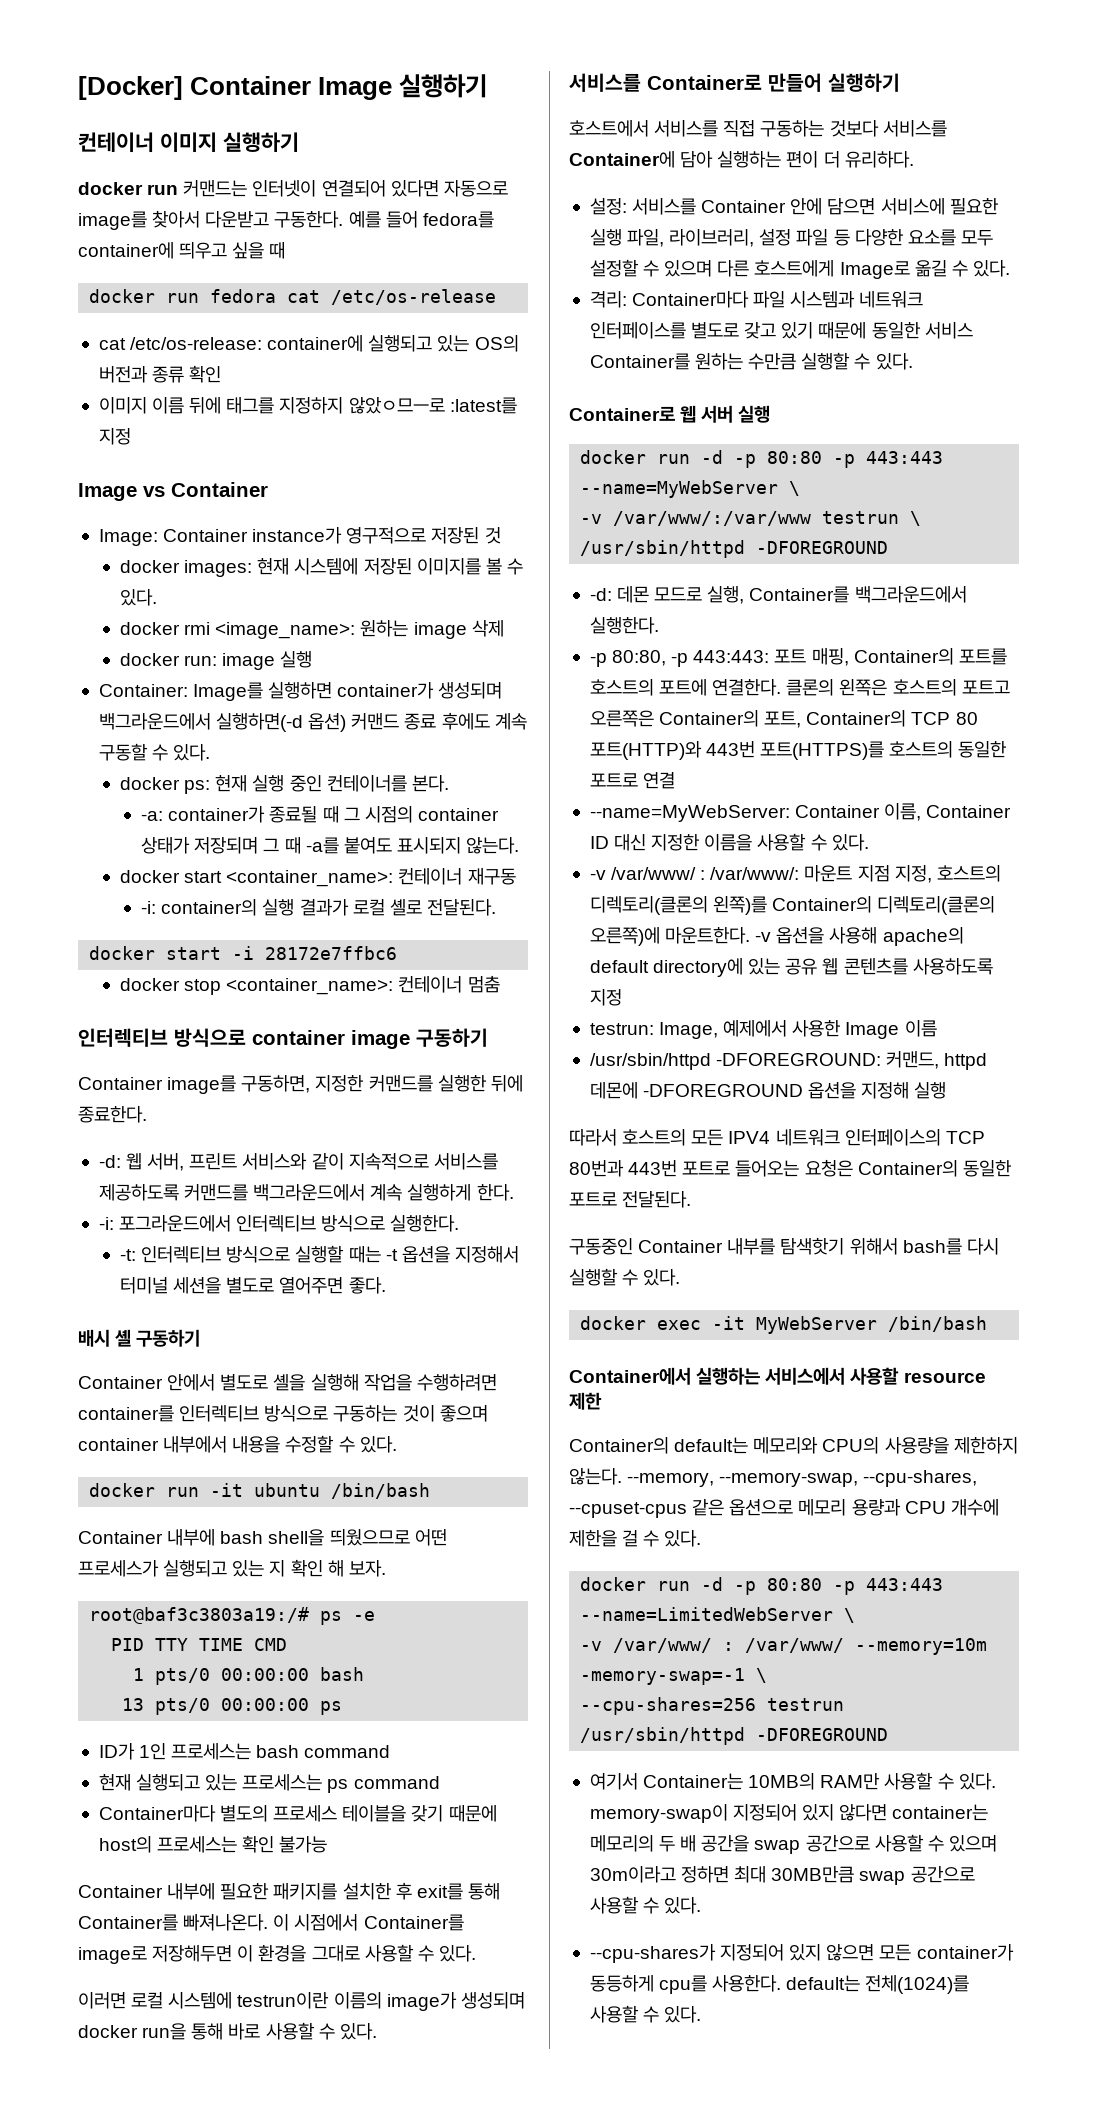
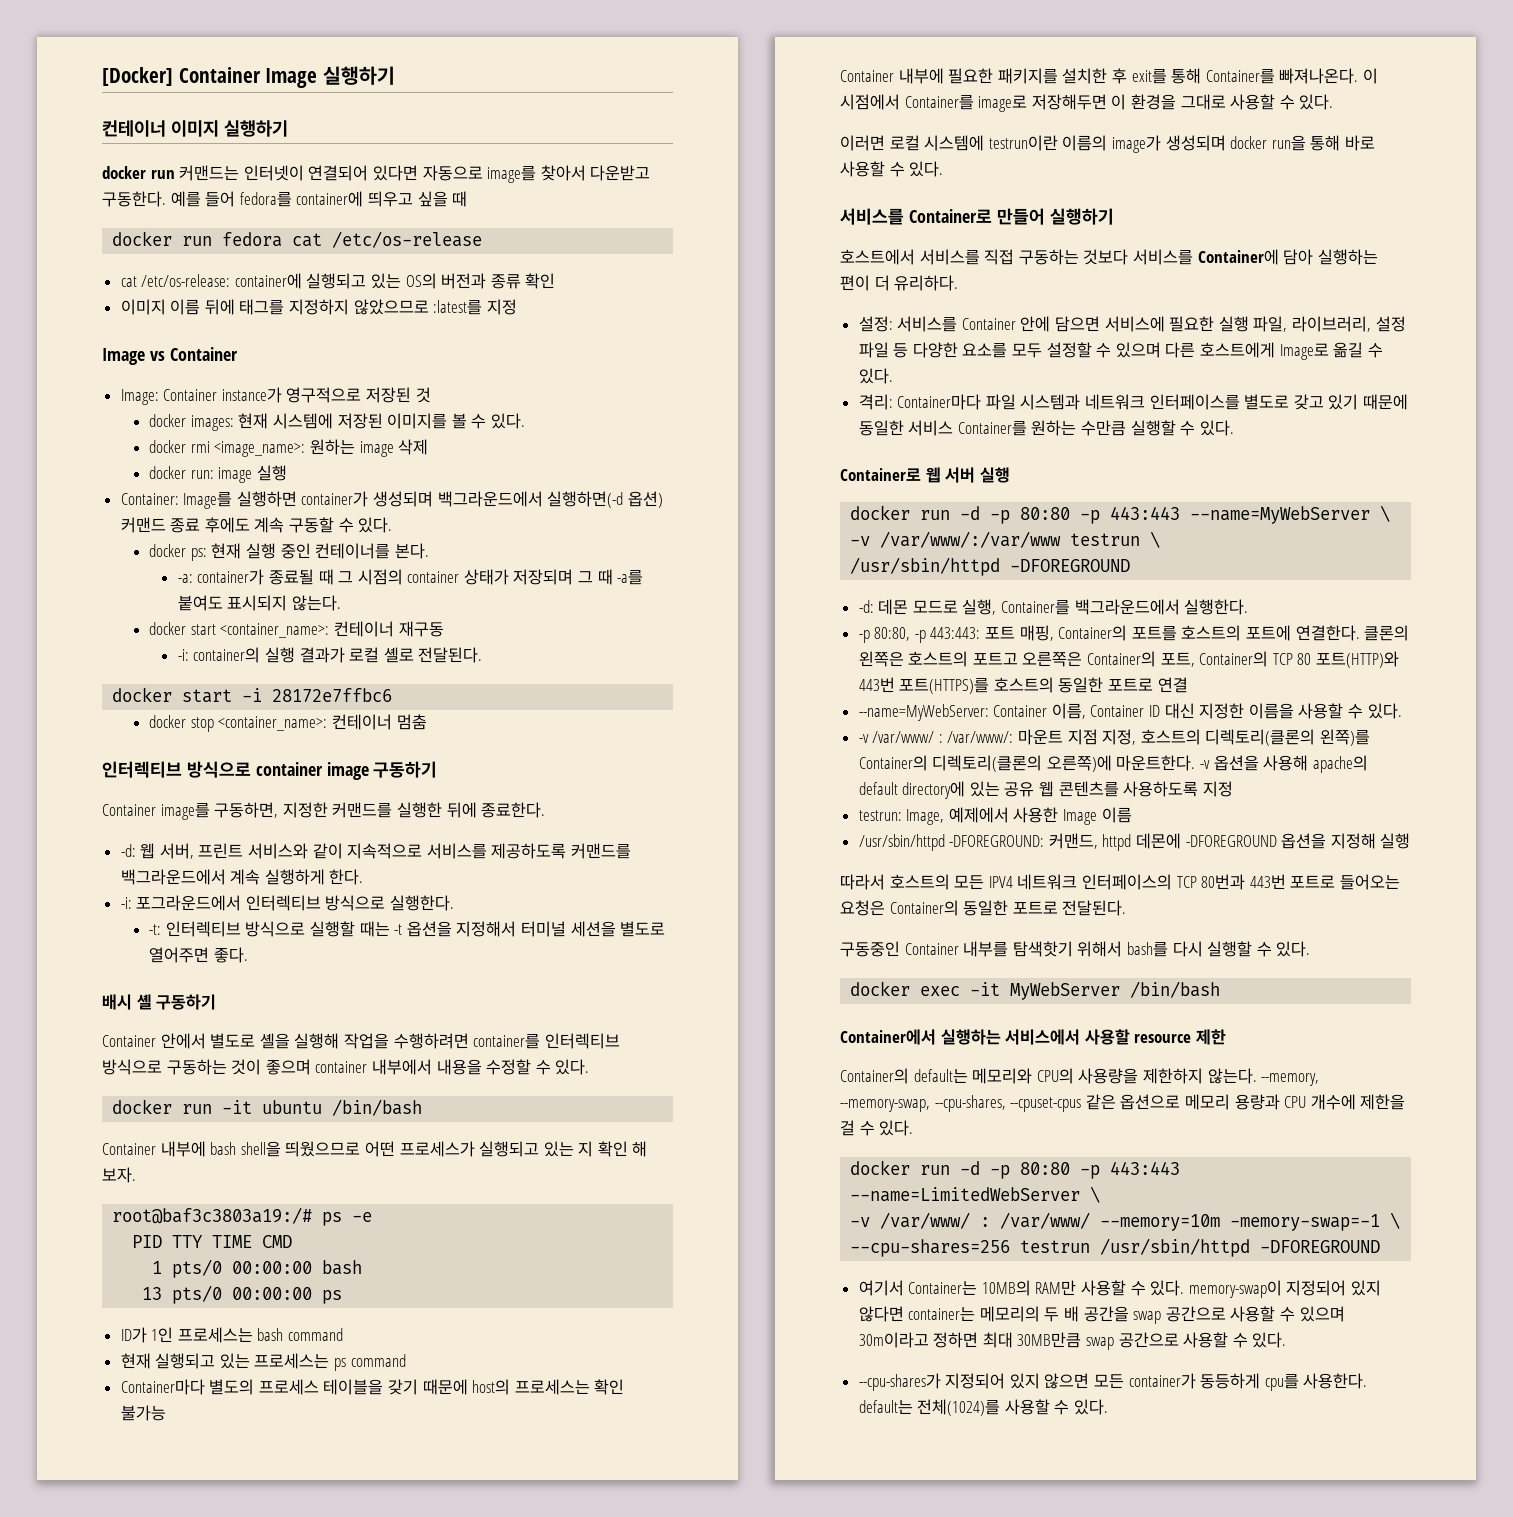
[348,397,445,414] 않았ㅇ므ㅡ로 -> [353,299,429,315] 않았으므로

